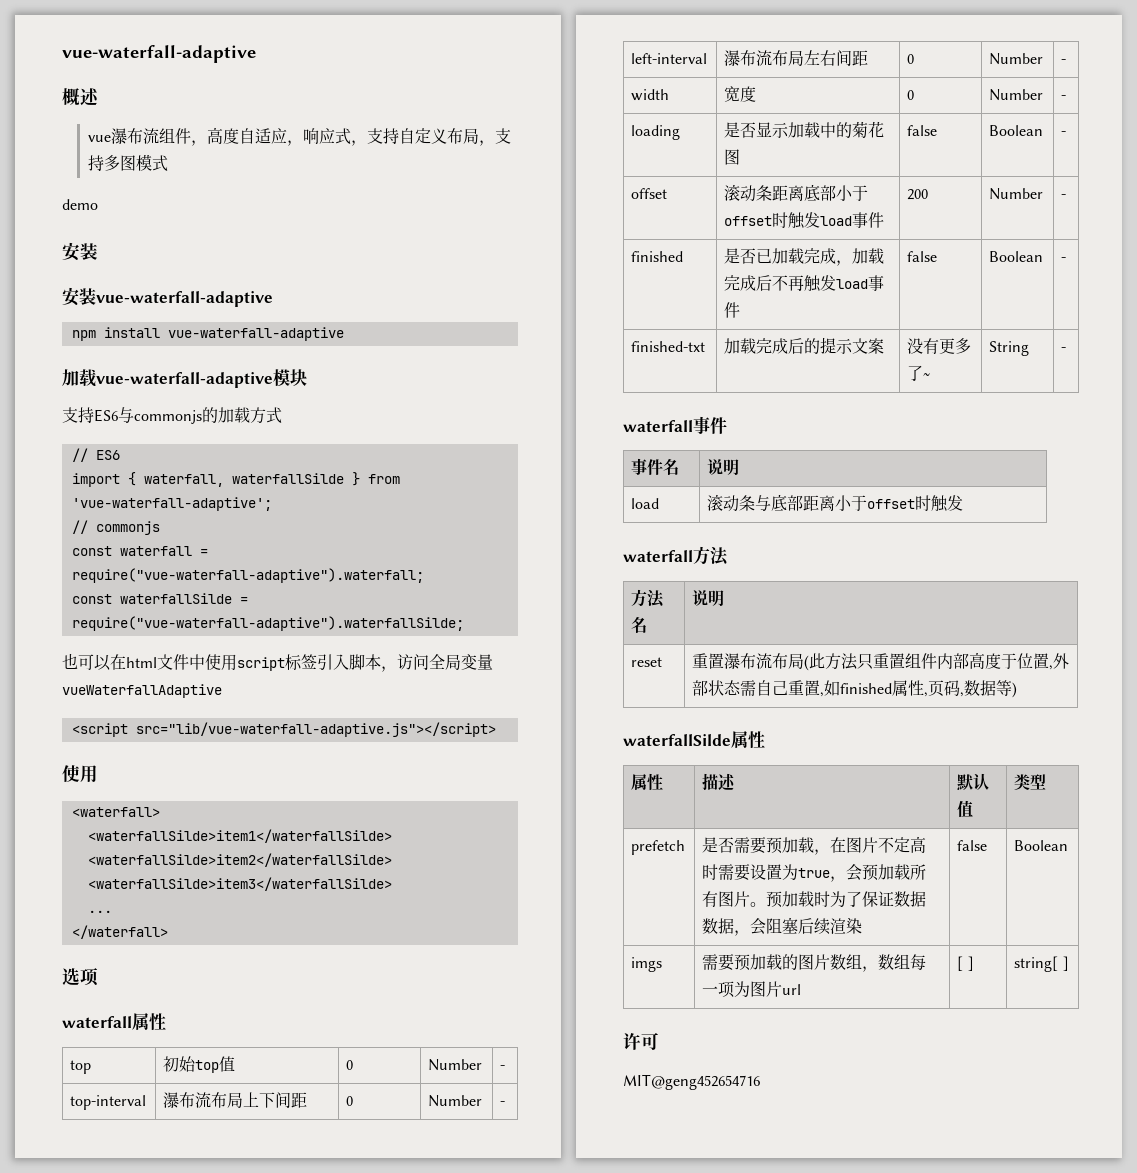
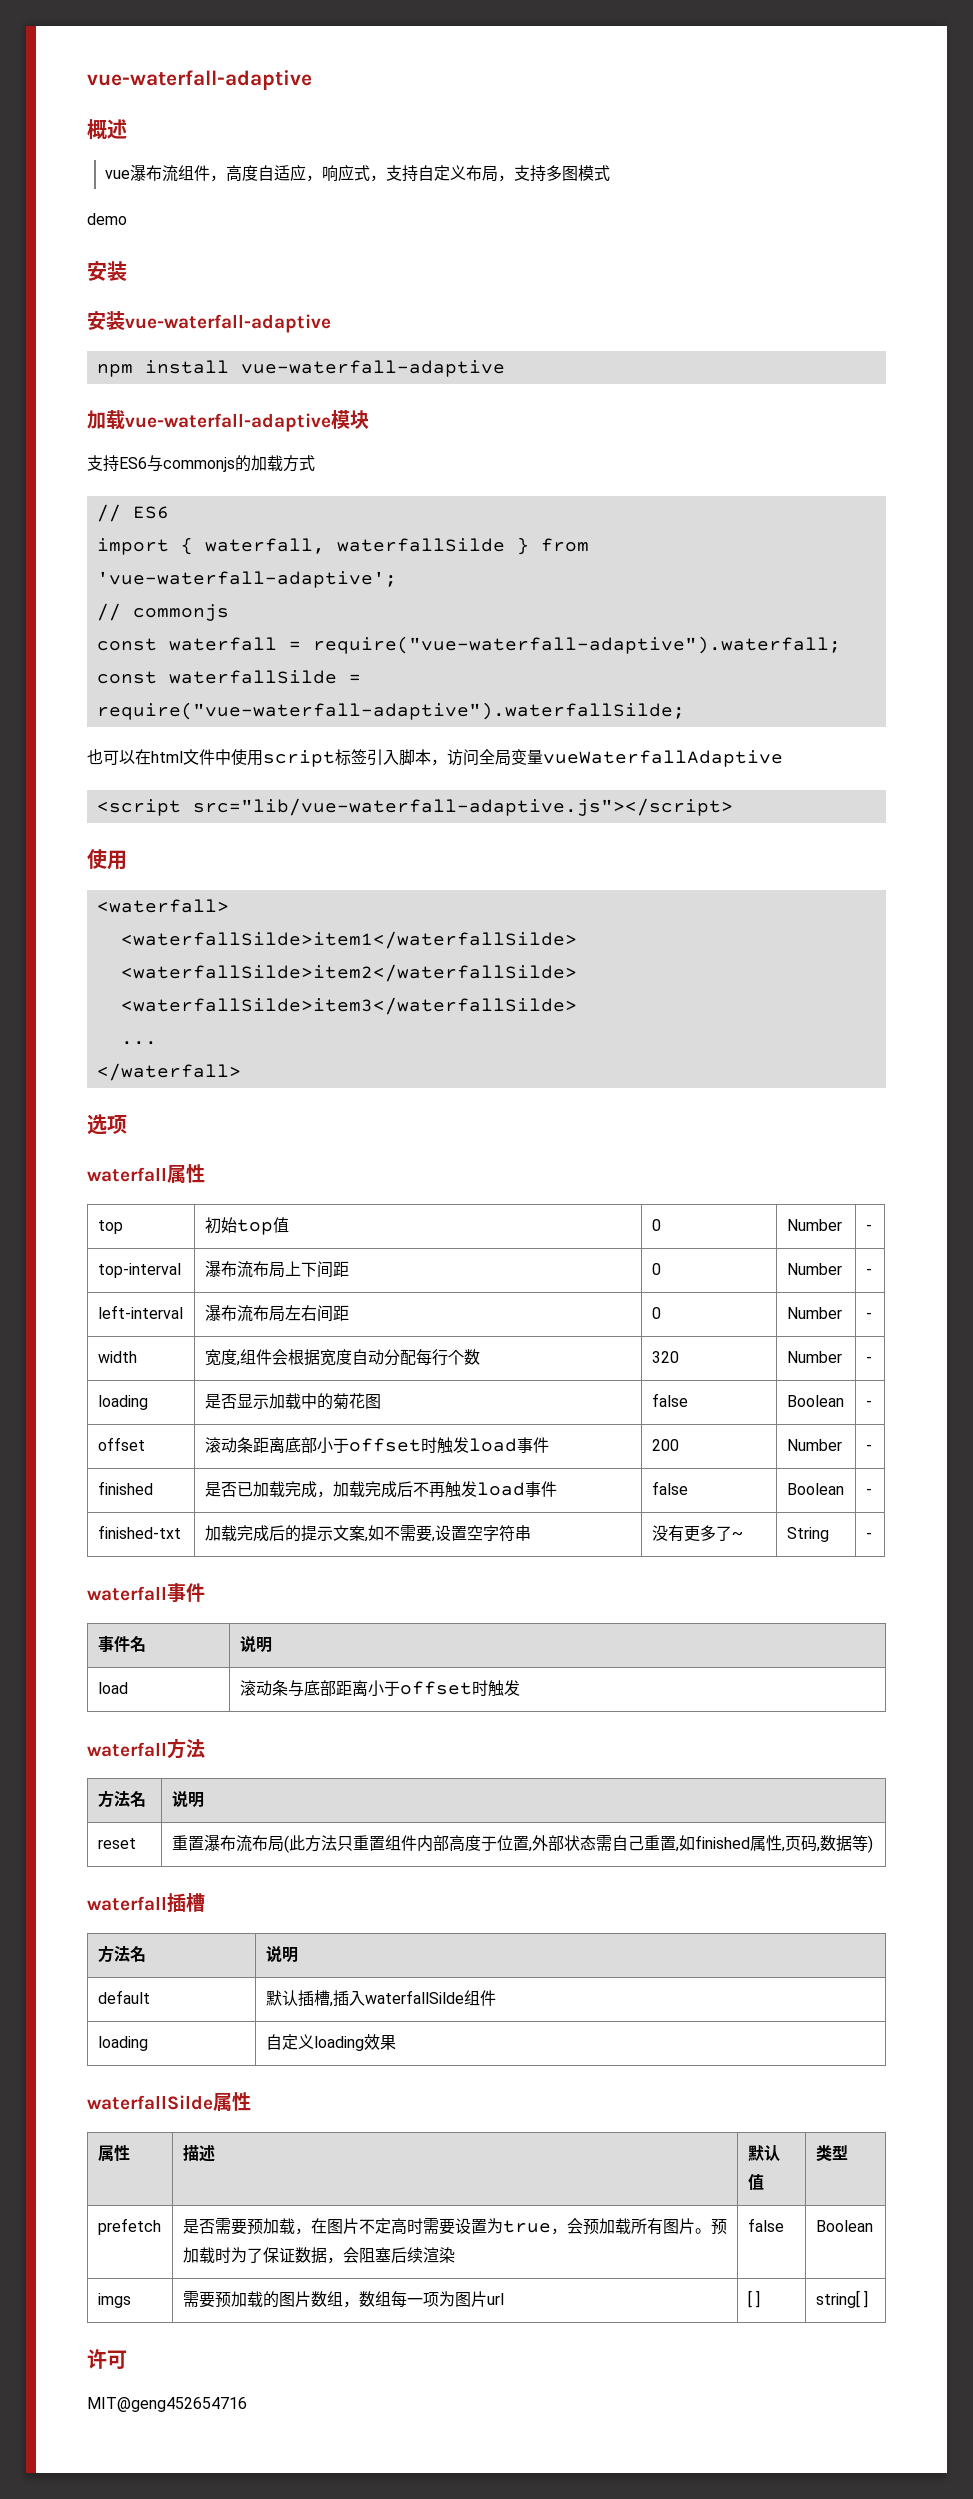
[907,90,915,100] | 0 -> [235,1349,480,1366] [651,1351,679,1363] ,组件会根据宽度自动分配每行个数 | 320
(885, 346) none -> [363,1525,531,1542] ,如不需要,设置空字符串
(1018, 690) none -> [87,1893,205,1912] [97,1945,146,1963] [265,1946,298,1963] [97,1990,150,2004] [265,1990,496,2007] [97,2036,148,2051] [265,2034,396,2051] // waterfall插槽 // 方法名 | 说明 // default | 默认插槽,插入waterfallSilde组件 // loading | 自定义loading效果
[702,918,735,934] 数据 -> (327, 2255) none

